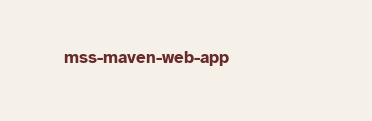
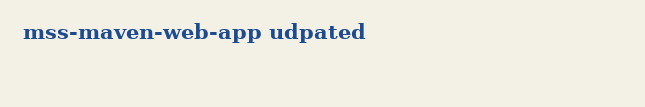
(229, 58) none -> [269,23,366,43] udpated

